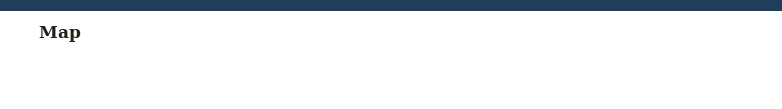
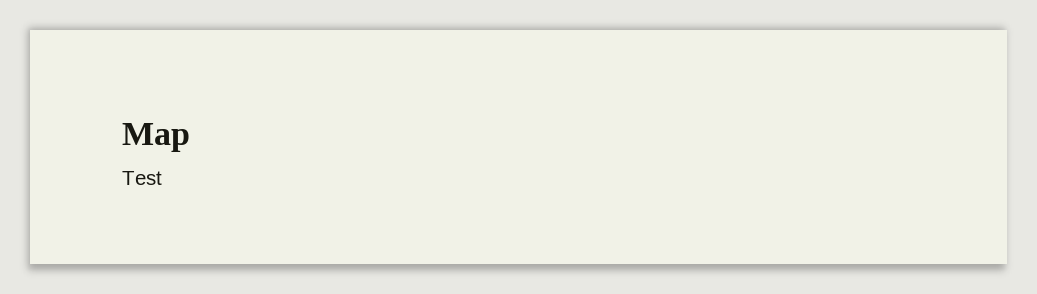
(81, 34) none -> [122,171,162,185] // Test

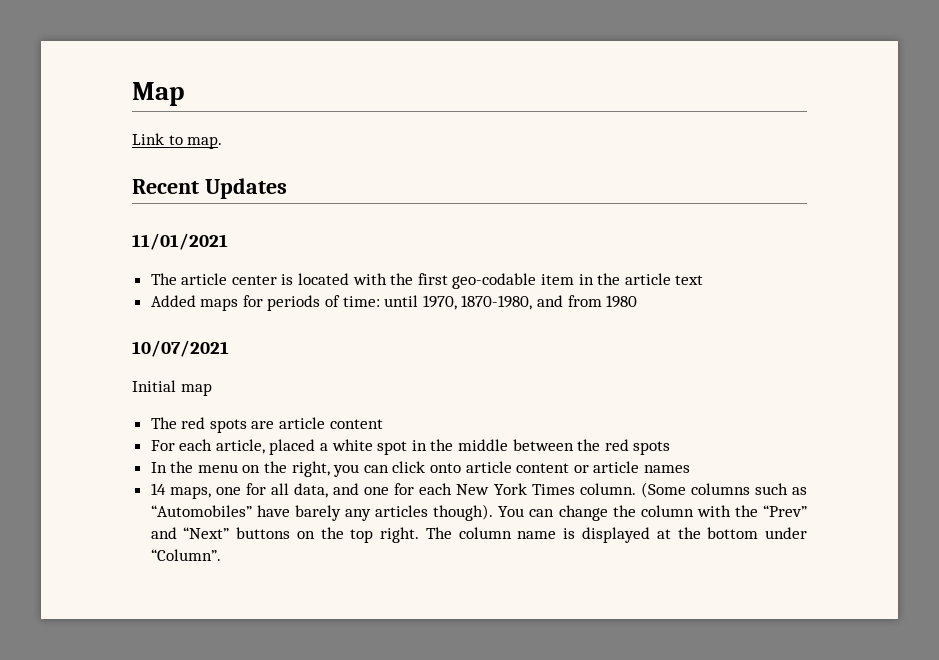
[122,171,162,185] Test -> [132,133,223,149] [132,178,287,199] [132,233,228,250] [150,273,704,289] [150,295,638,311] [132,340,229,357] [132,380,212,396] [150,417,383,433] [150,439,671,455] [150,461,690,477] [150,482,807,499] [150,504,807,521] [150,527,807,543] [150,549,221,561] Link to map. // Recent Updates // 11/01/2021 // The article center is located with the first geo-codable item in the article text // Added maps for periods of time: until 1970, 1870-1980, and from 1980 // 10/07/2021 // Initial map // The red spots are article content // For each article, placed a white spot in the middle between the red spots // In the menu on the right, you can click onto article content or article names // 14 maps, one for all data, and one for each New York Times column. (Some columns such as “Automobiles” have barely any articles though). You can change the column with the “Prev” and “Next” buttons on the top right. The column name is displayed at the bottom under “Column”.

